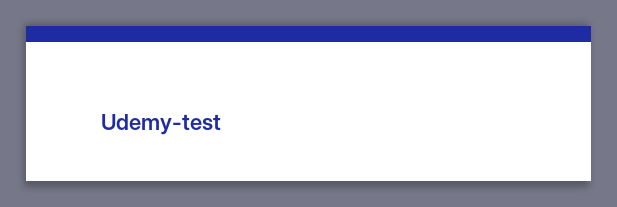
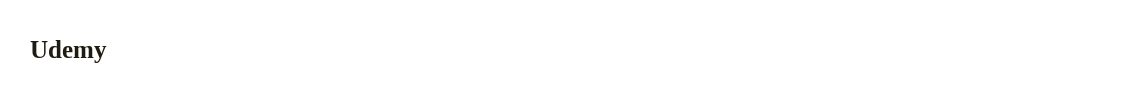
[101,114,221,135] Udemy-test -> [30,40,107,63] Udemy

